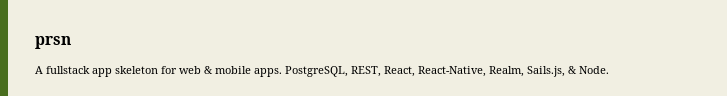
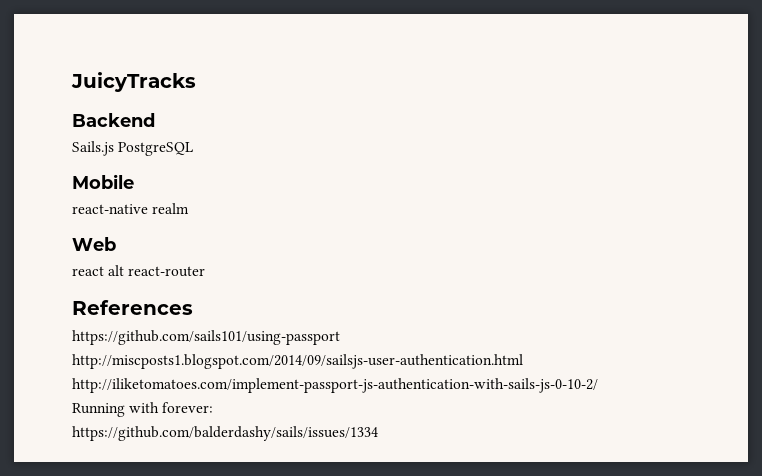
[35,36,71,49] [35,66,609,77] prsn // A fullstack app skeleton for web & mobile apps. PostgreSQL, REST, React, React-Native, Realm, Sails.js, & Node. -> [71,72,196,92] [72,113,155,127] [72,141,194,156] [72,174,134,189] [72,203,190,214] [72,237,116,251] [72,265,206,277] [72,300,193,315] [72,330,340,345] [72,354,523,369] [72,378,598,393] [72,402,214,417] [72,426,378,441] JuicyTracks // Backend // Sails.js PostgreSQL // Mobile // react-native realm // Web // react alt react-router // References // https://github.com/sails101/using-passport // http://miscposts1.blogspot.com/2014/09/sailsjs-user-authentication.html // http://iliketomatoes.com/implement-passport-js-authentication-with-sails-js-0-10-2/ // Running with forever: // https://github.com/balderdashy/sails/issues/1334

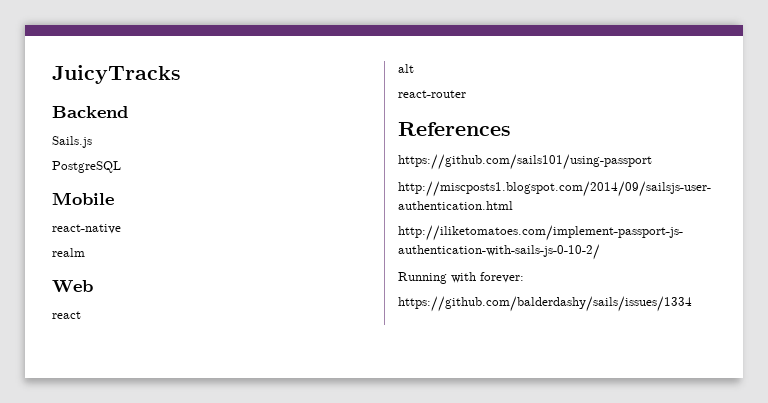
(114, 148) none -> (92, 142) //
(148, 209) none -> (121, 229) //
(104, 271) none -> (81, 315) //
(125, 270) none -> (414, 68) //

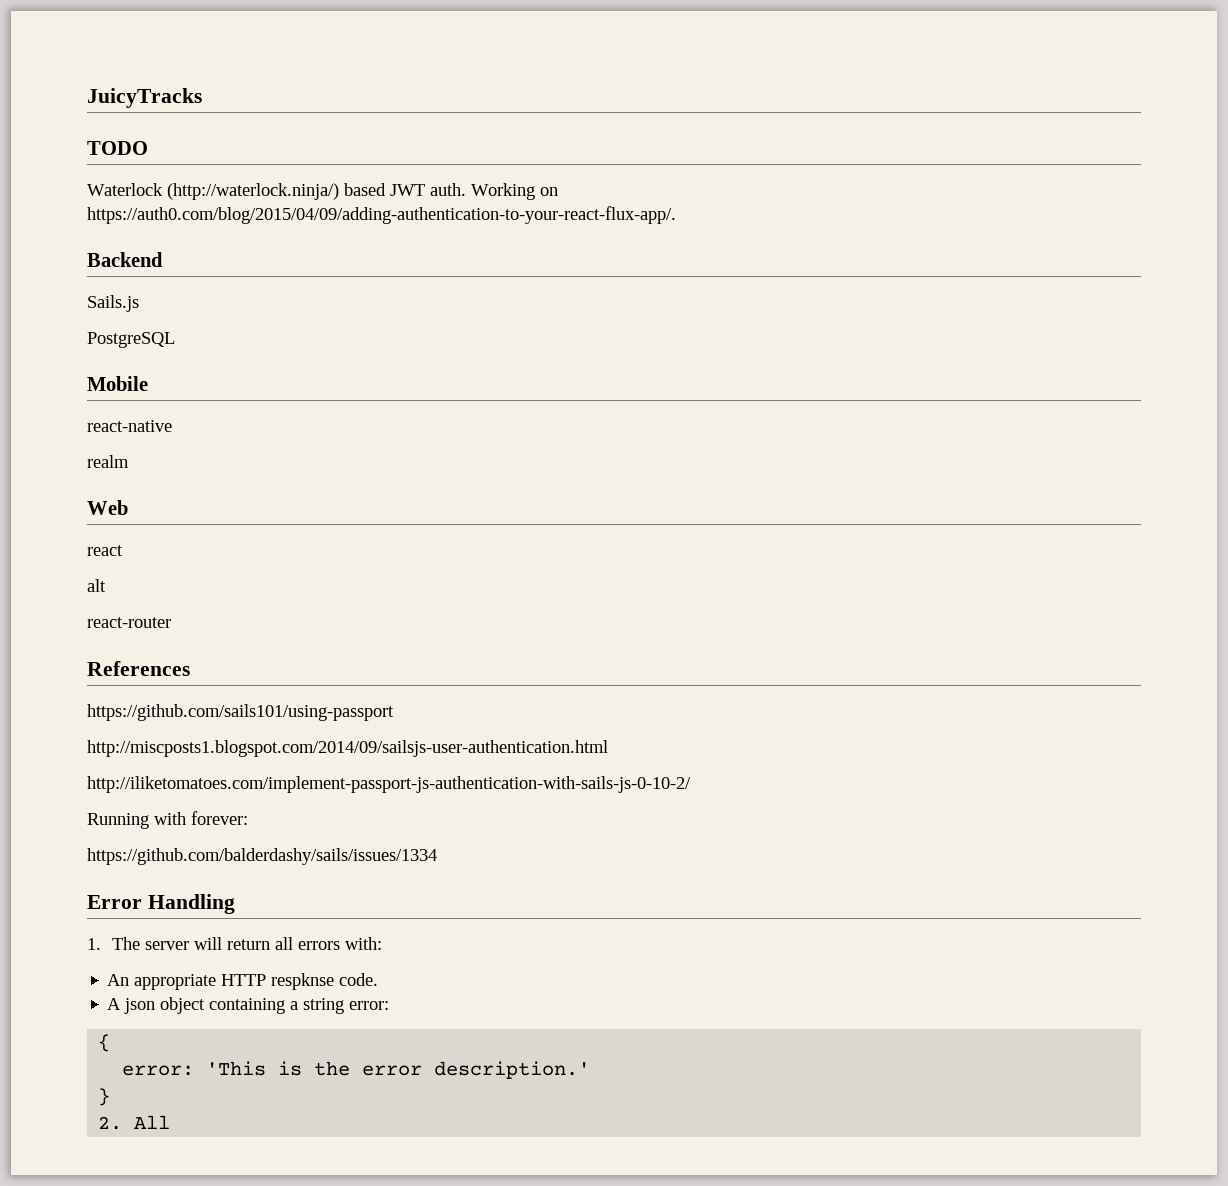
(181, 74) none -> [87,141,148,155] [87,183,558,200] [87,206,676,224] // TODO // Waterlock (http://waterlock.ninja/) based JWT auth. Working on https://auth0.com/blog/2015/04/09/adding-authentication-to-your-react-flux-app/.
(692, 304) none -> [87,894,235,914] [87,937,382,950] [107,973,379,990] [107,997,390,1014] [98,1034,111,1052] [122,1061,591,1079] [98,1088,111,1106] [98,1115,171,1130] // Error Handling // 1. The server will return all errors with: // An appropriate HTTP respknse code. // A json object containing a string error: // { // error: 'This is the error description.' // } // 2. All

